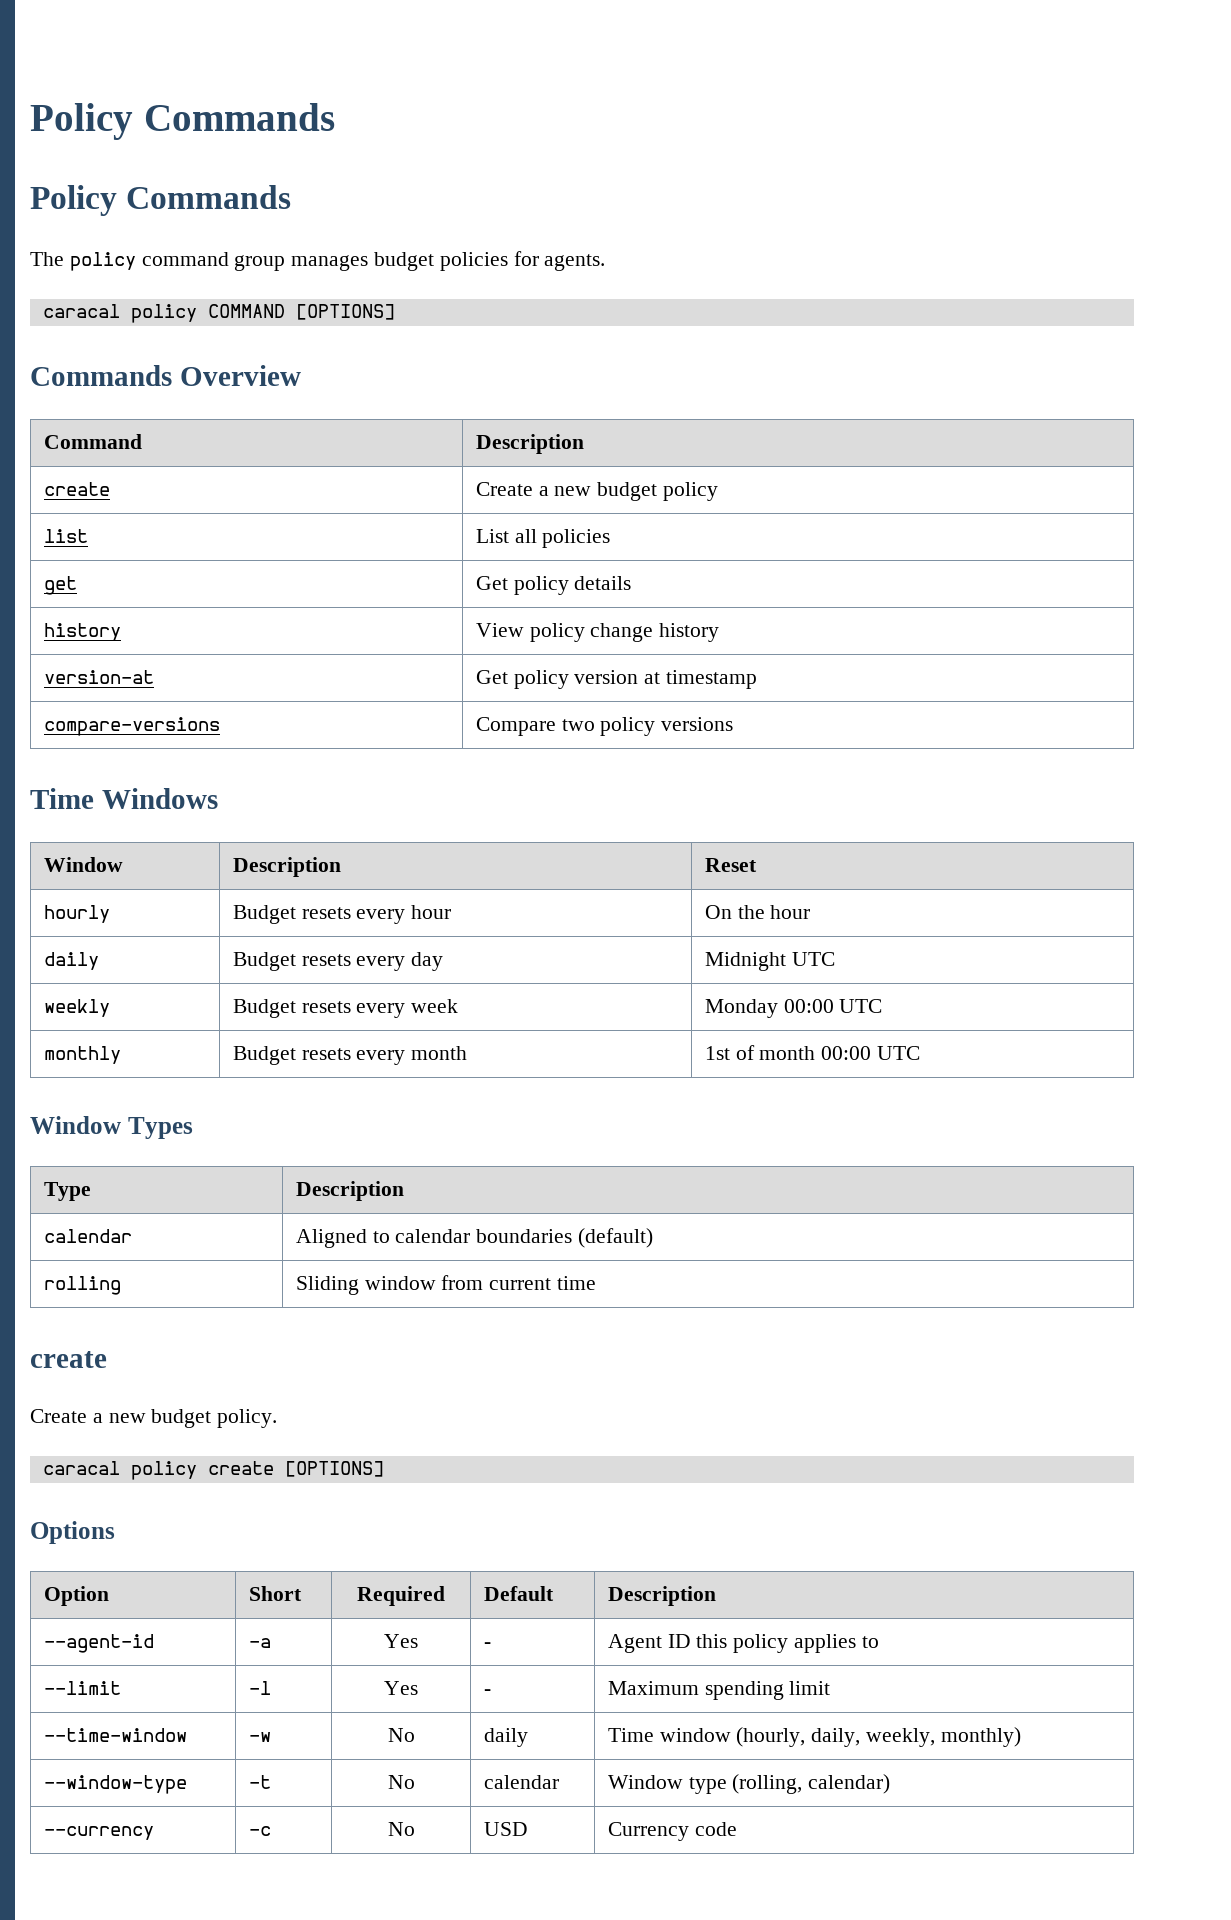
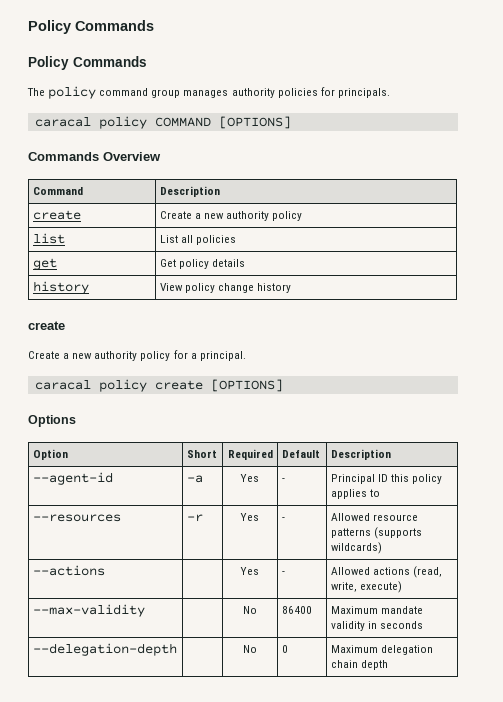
[374,252,435,271] budget -> [231,88,275,98] authority
[544,254,606,271] agents. -> [337,88,390,98] principals.
[597,482,658,501] budget -> [225,211,269,221] authority
[43,670,154,684] [475,670,757,689] [43,717,220,736] [475,717,734,736] [30,788,218,809] [43,857,123,872] [232,857,341,877] [704,858,757,872] [43,905,110,923] [232,905,452,924] [704,905,811,919] [43,952,99,970] [232,952,444,971] [704,952,835,971] [43,999,110,1017] [232,999,459,1018] [704,999,883,1018] [43,1046,121,1064] [232,1046,468,1065] [704,1045,920,1060] [30,1116,193,1139] [43,1182,91,1201] [295,1181,404,1201] [43,1229,132,1243] [295,1228,653,1248] [43,1276,121,1295] [295,1275,596,1295] // version-at | Get policy version at timestamp // compare-versions | Compare two policy versions // Time Windows // Window | Description | Reset // hourly | Budget resets every hour | On the hour // daily | Budget resets every day | Midnight UTC // weekly | Budget resets every week | Monday 00:00 UTC // monthly | Budget resets every month | 1st of month 00:00 UTC // Window Types // Type | Description // calendar | Aligned to calendar boundaries (default) // rolling | Sliding window from current time -> (291, 288) none
[151,1409,278,1428] budget policy. -> [94,350,246,361] authority policy for a principal.
[607,1634,662,1653] Agent -> [330,474,375,484] Principal
[43,1681,121,1695] [248,1681,271,1695] [384,1681,418,1695] [483,1689,491,1695] [607,1681,831,1700] [43,1728,187,1742] [248,1732,271,1742] [387,1728,415,1742] [483,1728,528,1747] [607,1727,1021,1747] [43,1775,187,1794] [248,1775,271,1789] [387,1775,415,1789] [483,1775,559,1789] [607,1774,891,1794] [43,1826,154,1840] [248,1826,271,1836] [387,1822,415,1836] [483,1822,528,1836] [607,1822,737,1841] --limit | -l | Yes | - | Maximum spending limit // --time-window | -w | No | daily | Time window (hourly, daily, weekly, monthly) // --window-type | -t | No | calendar | Window type (rolling, calendar) // --currency | -c | No | USD | Currency code -> [32,514,121,522] [186,514,203,522] [240,513,259,521] [281,517,285,521] [330,513,418,521] [330,527,422,539] [330,542,382,554] [32,565,105,576] [240,567,259,575] [281,571,285,575] [330,566,442,578] [330,581,402,593] [32,604,145,617] [243,606,257,614] [281,606,312,614] [330,606,423,614] [330,621,423,631] [32,643,177,656] [243,645,257,653] [281,645,288,653] [330,645,433,655] [330,660,388,670] --resources | -r | Yes | - | Allowed resource patterns (supports wildcards) // --actions | | Yes | - | Allowed actions (read, write, execute) // --max-validity | | No | 86400 | Maximum mandate validity in seconds // --delegation-depth | | No | 0 | Maximum delegation chain depth

